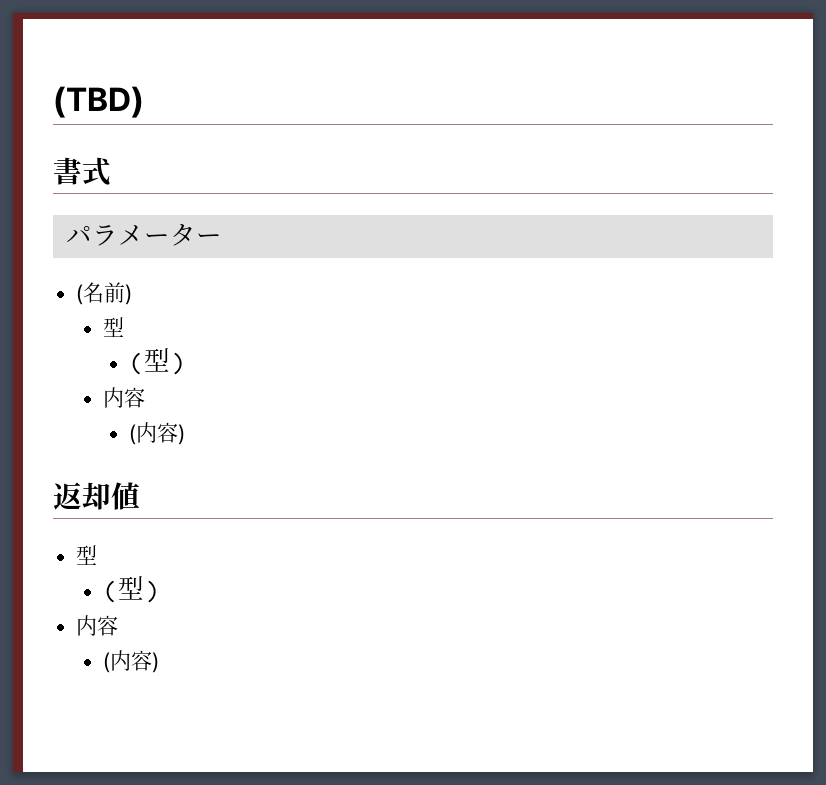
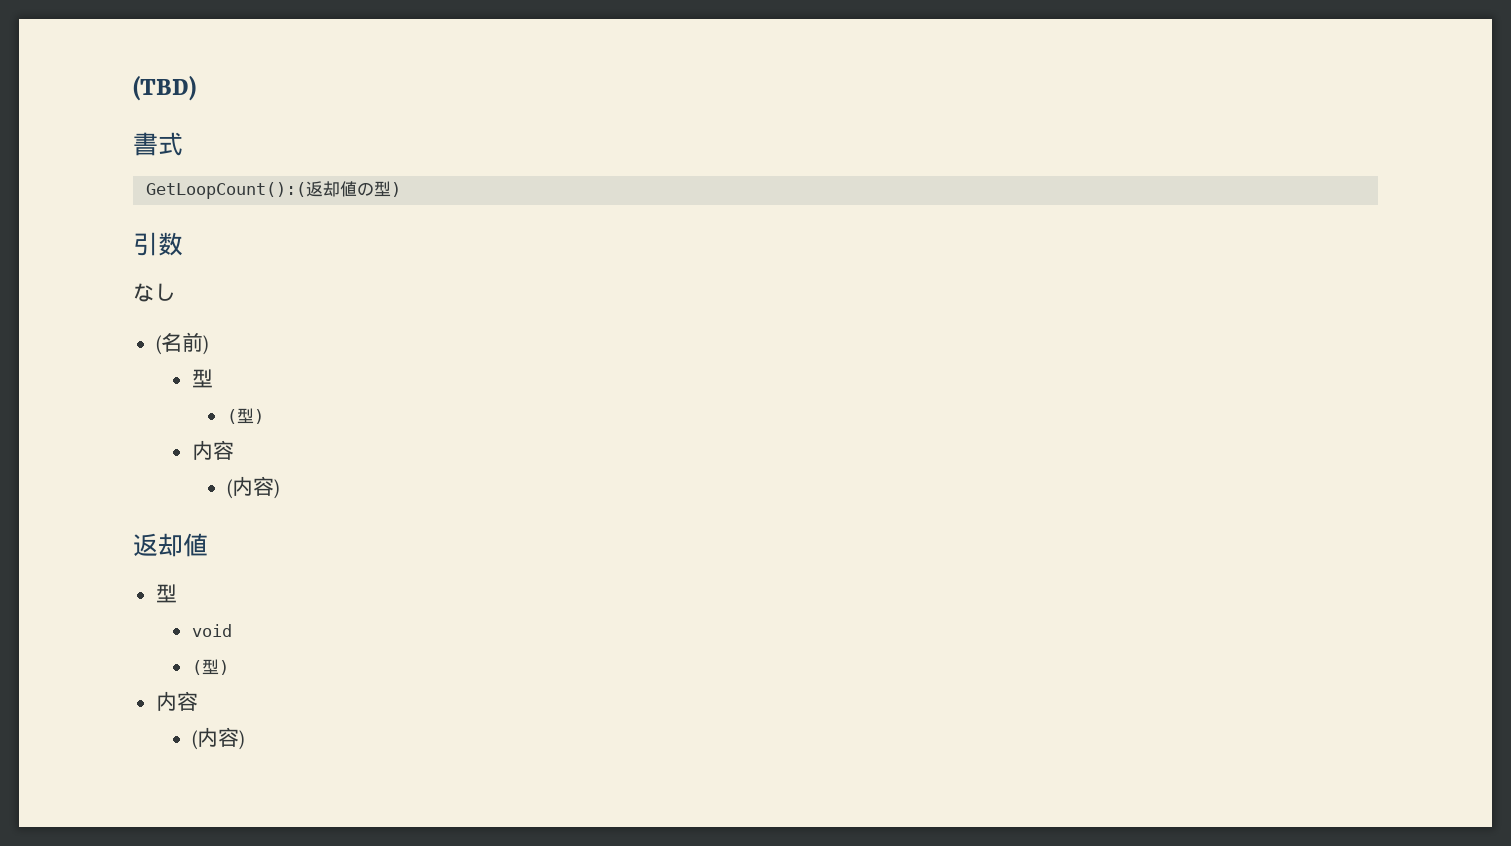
[65,223,222,246] パラメーター -> [145,181,401,199] [133,232,183,256] [133,283,175,302] GetLoopCount():(返却値の型) // 引数 // なし
(98, 555) none -> [191,624,232,637] // void

